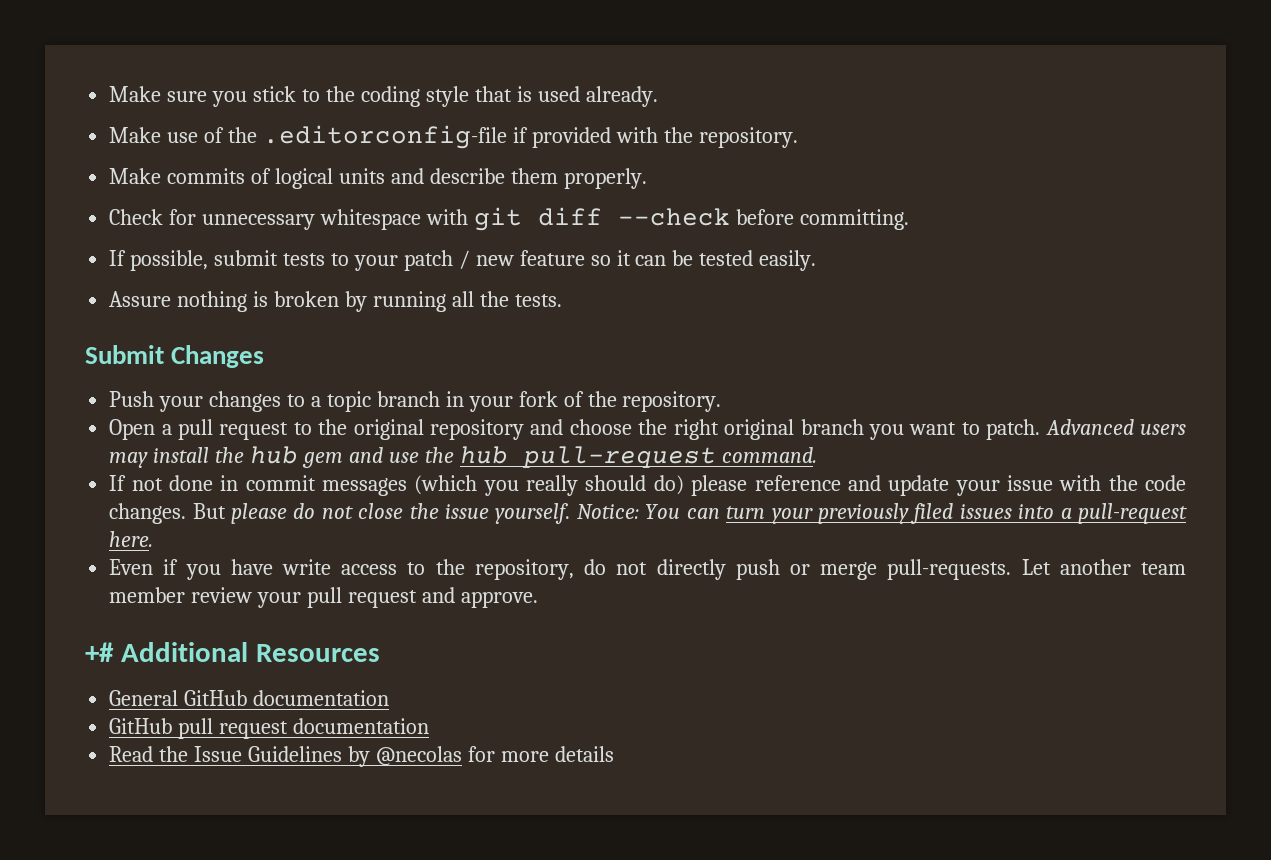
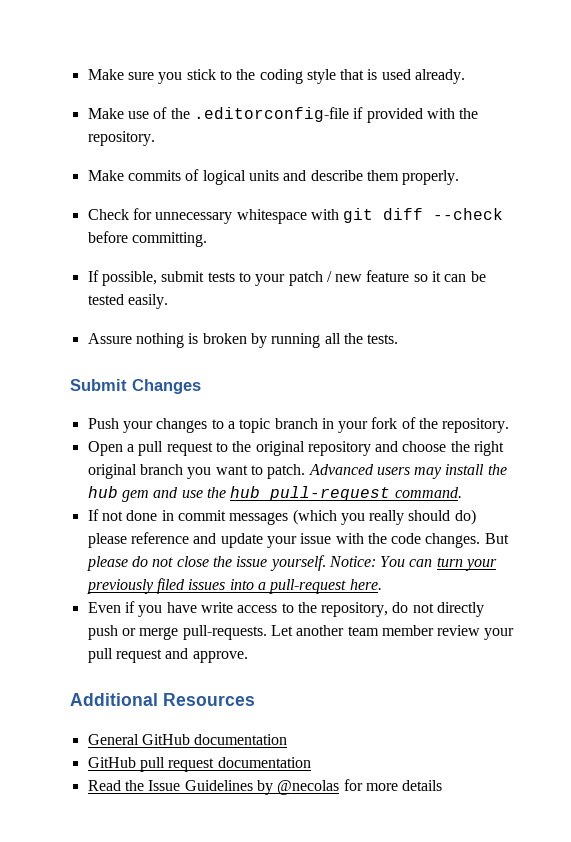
[85,642,114,662] +# -> (248, 657) none

